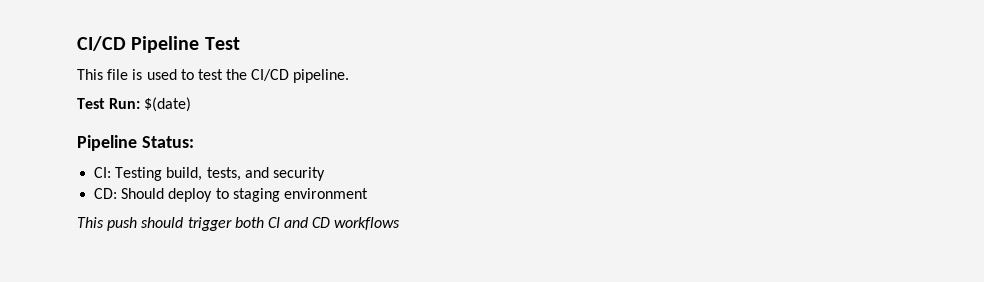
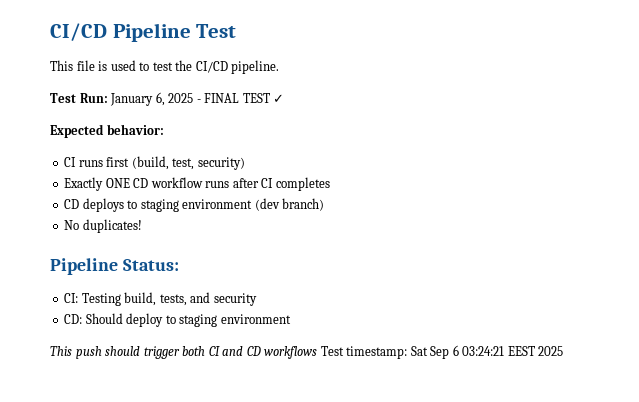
[144,97,192,112] $(date) -> [110,92,285,106] [50,124,164,138] [64,156,245,170] [64,177,330,191] [64,198,325,212] [64,219,142,233] January 6, 2025 - FINAL TEST ✓ // Expected behavior: // CI runs first (build, test, security) // Exactly ONE CD workflow runs after CI completes // CD deploys to staging environment (dev branch) // No duplicates!
(401, 223) none -> [320,345,564,359] Test timestamp: Sat Sep 6 03:24:21 EEST 2025

